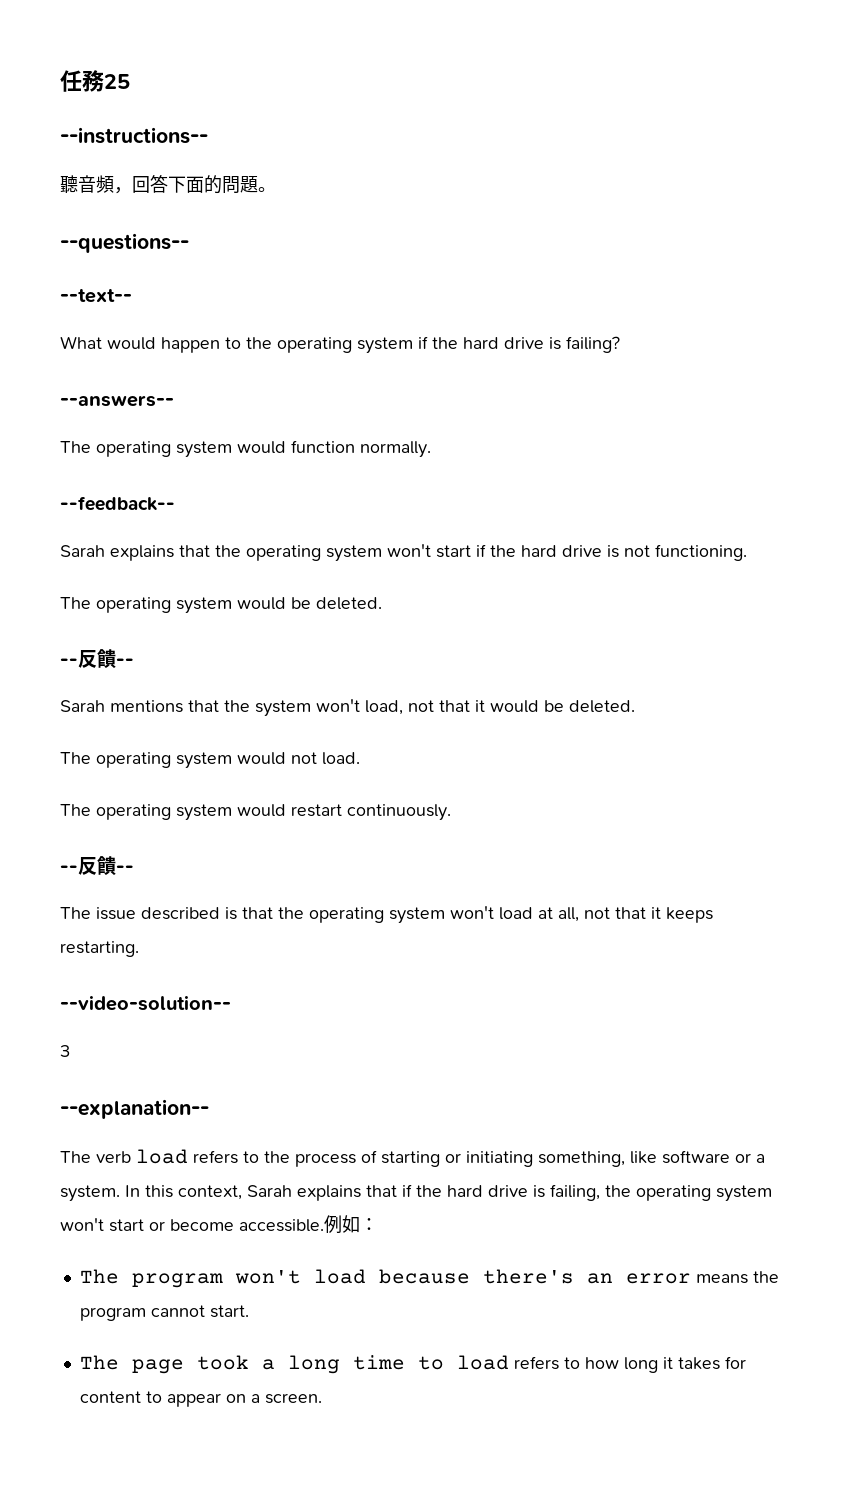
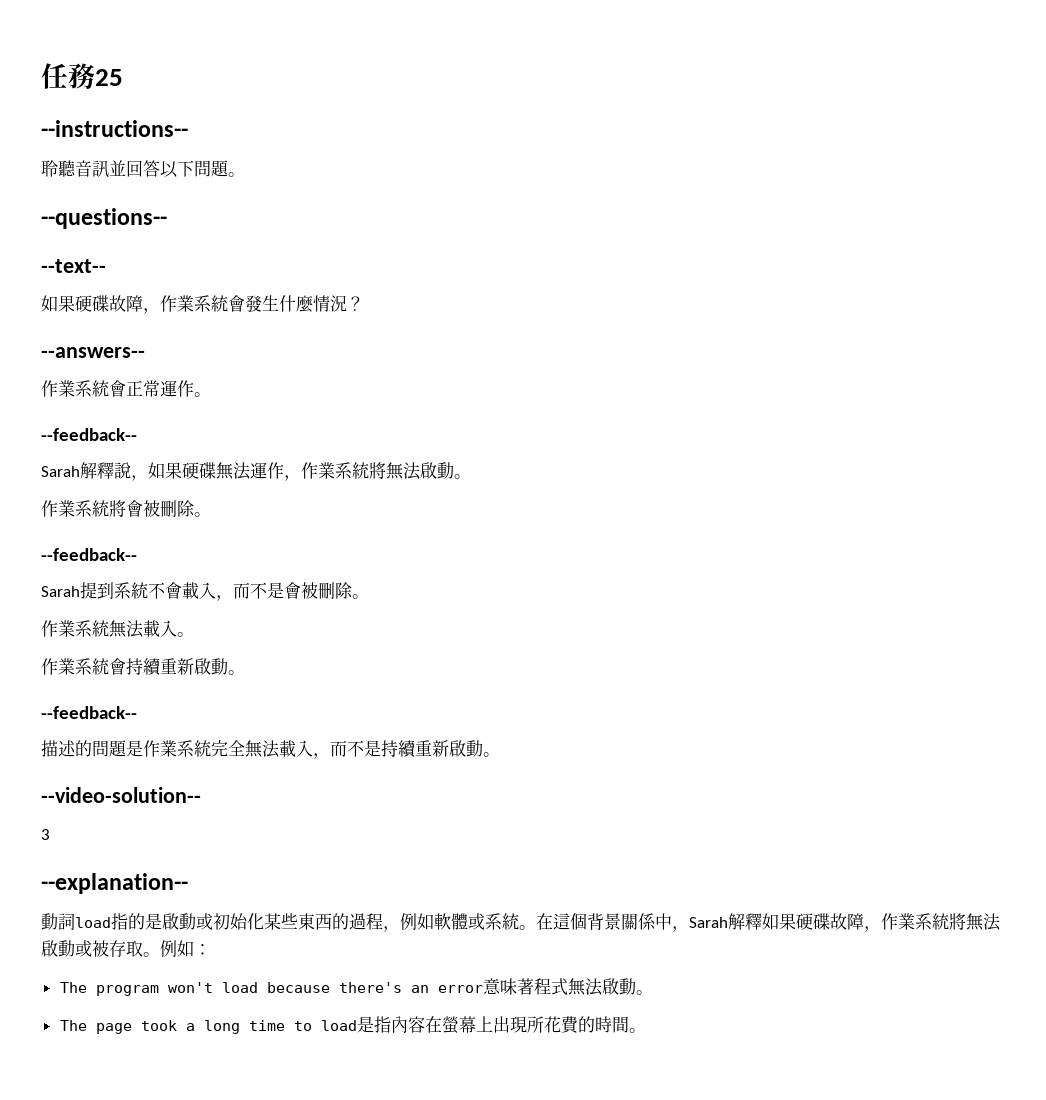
[60,175,222,194] 聽音頻，回答下面的 -> [41,160,194,178] 聆聽音訊並回答以下
[60,336,620,354] [60,395,174,407] [60,440,431,458] [60,496,175,511] [60,544,747,562] [60,597,382,614] [60,649,134,669] [60,699,635,717] [60,752,360,769] [60,804,451,821] [60,856,134,876] [60,906,713,924] [60,941,139,957] [60,995,231,1011] [60,1045,70,1057] [60,1099,209,1119] [60,1149,765,1167] [60,1184,772,1202] [60,1218,324,1232] What would happen to the operating system if the hard drive is failing? // --answers-- // The operating system would function normally. // --feedback-- // Sarah explains that the operating system won't start if the hard drive is not functioning. // The operating system would be deleted. // --反饋-- // Sarah mentions that the system won't load, not that it would be deleted. // The operating system would not load. // The operating system would restart continuously. // --反饋-- // The issue described is that the operating system won't load at all, not that it keeps restarting. // --video-solution-- // 3 // --explanation-- // The verb load refers to the process of starting or initiating something, like software or a system. In this context, Sarah explains that if the hard drive is failing, the operating system won't start or become accessible. -> [41,295,364,314] [41,347,145,358] [41,380,211,397] [41,428,137,441] [41,462,471,481] [41,500,211,517] [41,548,137,561] [41,582,369,601] [41,620,194,638] [41,658,245,676] [41,706,137,719] [41,740,500,759] [41,787,201,803] [41,829,50,840] [41,873,188,894] [41,913,1001,932] [41,940,160,957] 如果硬碟故障，作業系統會發生什麼情況？ // --answers-- // 作業系統會正常運作。 // --feedback-- // Sarah解釋說，如果硬碟無法運作，作業系統將無法啟動。 // 作業系統將會被刪除。 // --feedback-- // Sarah提到系統不會載入，而不是會被刪除。 // 作業系統無法載入。 // 作業系統會持續重新啟動。 // --feedback-- // 描述的問題是作業系統完全無法載入，而不是持續重新啟動。 // --video-solution-- // 3 // --explanation-- // 動詞load指的是啟動或初始化某些東西的過程，例如軟體或系統。在這個背景關係中，Sarah解釋如果硬碟故障，作業系統將無法啟動或被存取。
[695,1271,779,1284] [79,1305,249,1321] means the program cannot start. -> [482,978,653,996] 意味著程式無法啟動。
[513,1356,746,1373] [79,1391,322,1407] refers to how long it takes for content to appear on a screen. -> [356,1016,646,1034] 是指內容在螢幕上出現所花費的時間。

